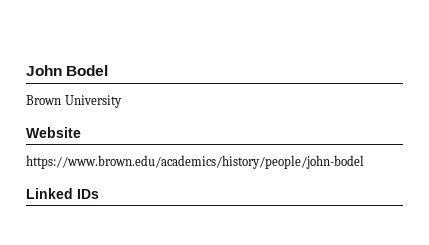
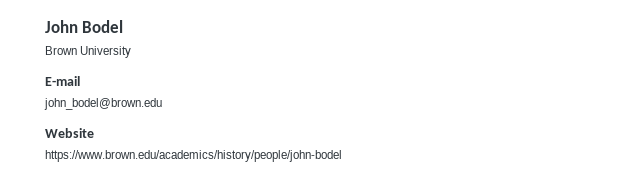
(122, 101) none -> [45,76,80,86] [44,98,162,110] // E-mail // john_bodel@brown.edu
[26,188,99,199] // Linked IDs -> (342, 156) none

